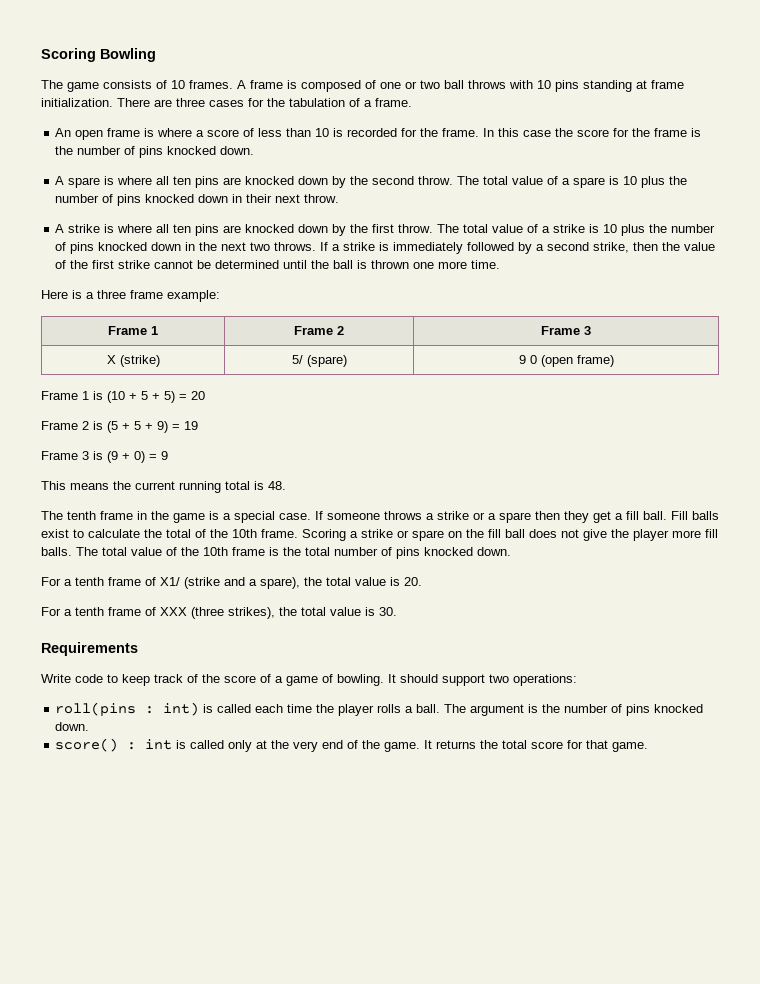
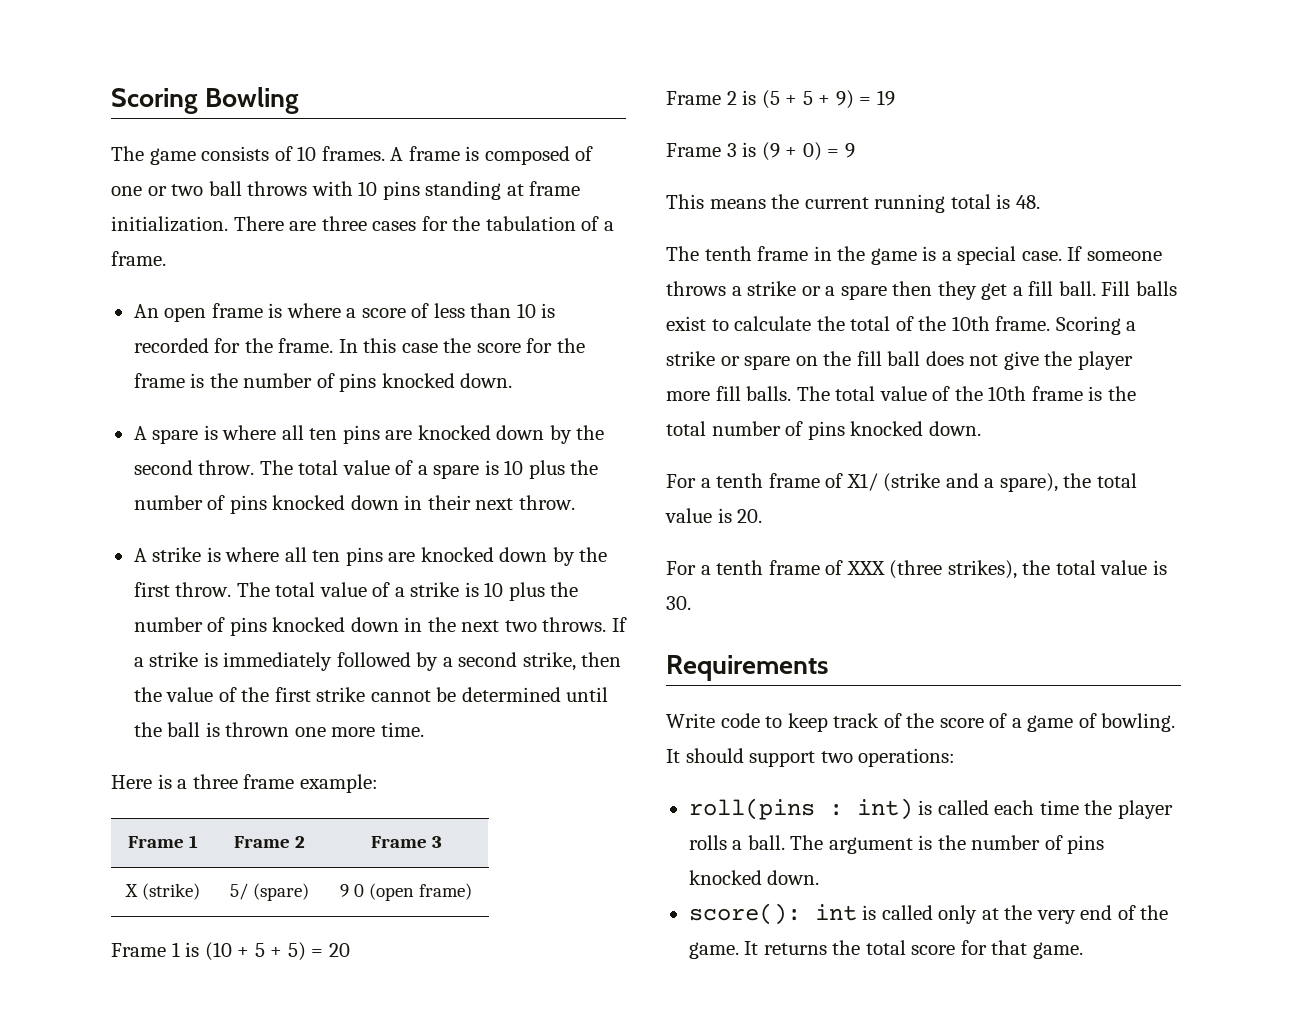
[55,738,137,752] score() : -> [688,903,801,925] score():

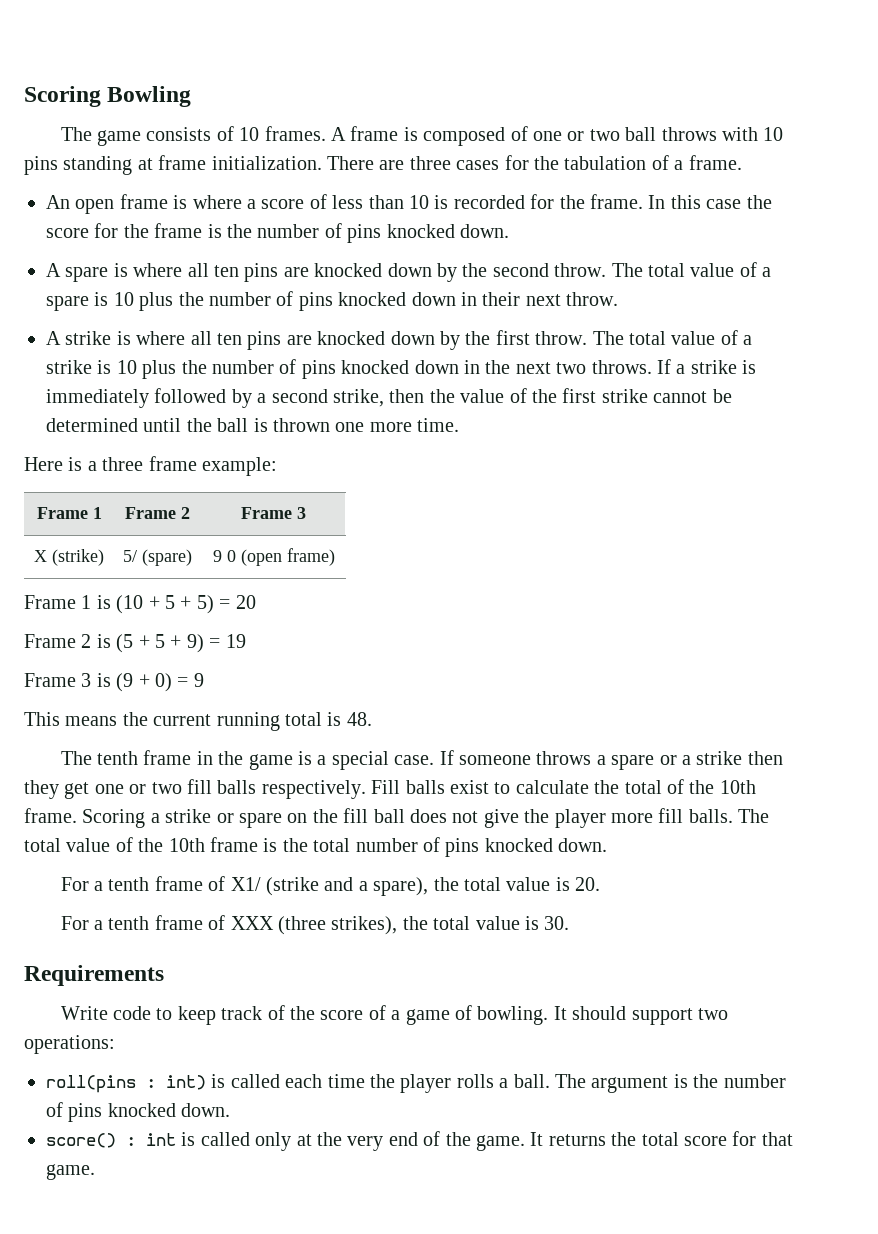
[747,281,797,296] strike -> [611,755,655,770] spare
[840,285,887,300] spare -> [696,751,743,765] strike
[1012,281,1096,296] a fill ball. -> [94,779,366,799] one or two fill balls respectively.
[688,903,801,925] score(): -> [46,1133,136,1148] score() :

